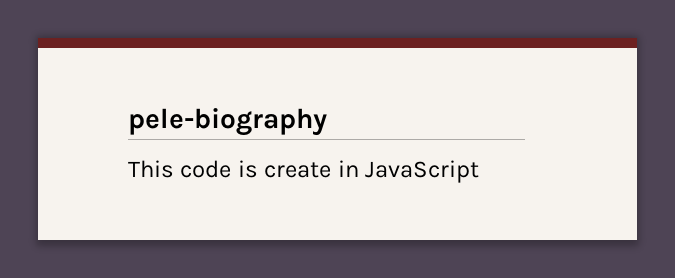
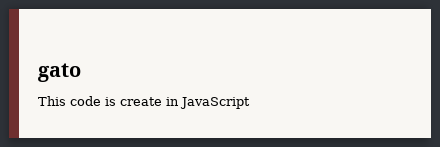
[128,108,327,136] pele-biography -> [38,63,81,82] gato

